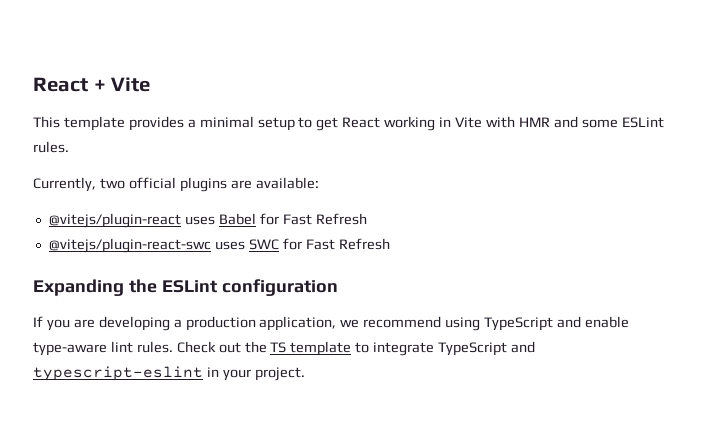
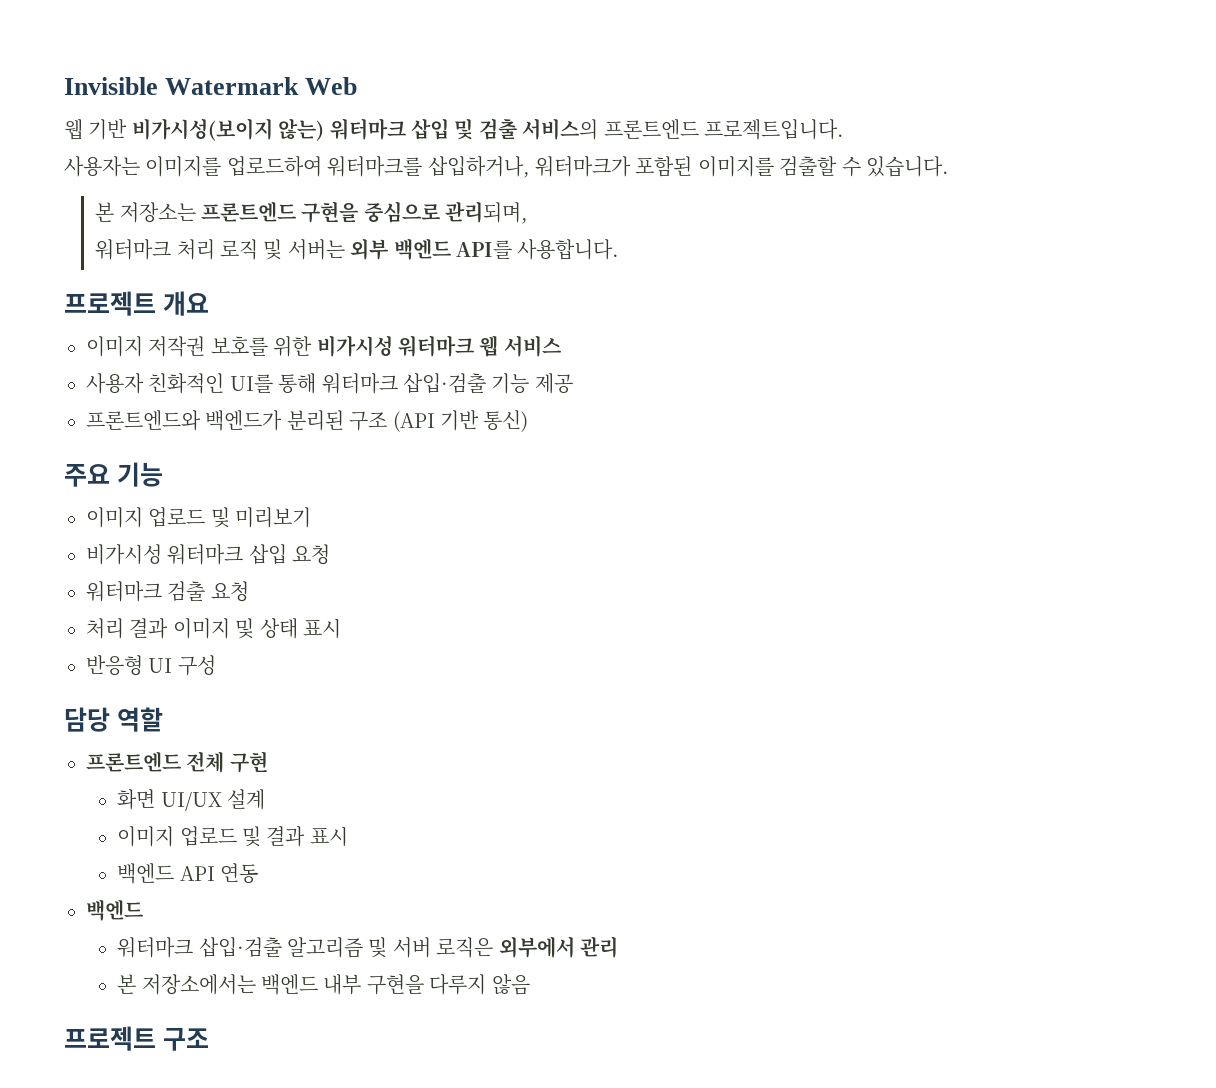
[33,77,151,92] [33,116,664,131] [33,141,69,153] [33,177,319,192] [48,213,367,228] [48,238,390,253] [33,279,338,296] [33,316,629,331] [33,341,536,356] [33,366,305,381] React + Vite // This template provides a minimal setup to get React working in Vite with HMR and some ESLint rules. // Currently, two official plugins are available: // @vitejs/plugin-react uses Babel for Fast Refresh // @vitejs/plugin-react-swc uses SWC for Fast Refresh // Expanding the ESLint configuration // If you are developing a production application, we recommend using TypeScript and enable type-aware lint rules. Check out the TS template to integrate TypeScript and typescript-eslint in your project. -> [64,77,358,95] [64,118,844,141] [64,156,949,178] [95,201,529,224] [95,238,620,260] [64,291,209,316] [86,335,561,357] [86,373,573,394] [86,410,529,432] [64,462,163,487] [86,507,312,528] [86,544,331,565] [86,581,249,602] [86,618,341,639] [86,655,216,676] [64,707,163,732] [86,751,268,773] [117,789,266,811] [117,826,348,847] [117,863,259,884] [86,899,143,921] [117,936,619,958] [117,974,530,995] [64,1026,209,1051] Invisible Watermark Web // 웹 기반 비가시성(보이지 않는) 워터마크 삽입 및 검출 서비스의 프론트엔드 프로젝트입니다. // 사용자는 이미지를 업로드하여 워터마크를 삽입하거나, 워터마크가 포함된 이미지를 검출할 수 있습니다. // 본 저장소는 프론트엔드 구현을 중심으로 관리되며, // 워터마크 처리 로직 및 서버는 외부 백엔드 API를 사용합니다. // 프로젝트 개요 // 이미지 저작권 보호를 위한 비가시성 워터마크 웹 서비스 // 사용자 친화적인 UI를 통해 워터마크 삽입·검출 기능 제공 // 프론트엔드와 백엔드가 분리된 구조 (API 기반 통신) // 주요 기능 // 이미지 업로드 및 미리보기 // 비가시성 워터마크 삽입 요청 // 워터마크 검출 요청 // 처리 결과 이미지 및 상태 표시 // 반응형 UI 구성 // 담당 역할 // 프론트엔드 전체 구현 // 화면 UI/UX 설계 // 이미지 업로드 및 결과 표시 // 백엔드 API 연동 // 백엔드 // 워터마크 삽입·검출 알고리즘 및 서버 로직은 외부에서 관리 // 본 저장소에서는 백엔드 내부 구현을 다루지 않음 // 프로젝트 구조

